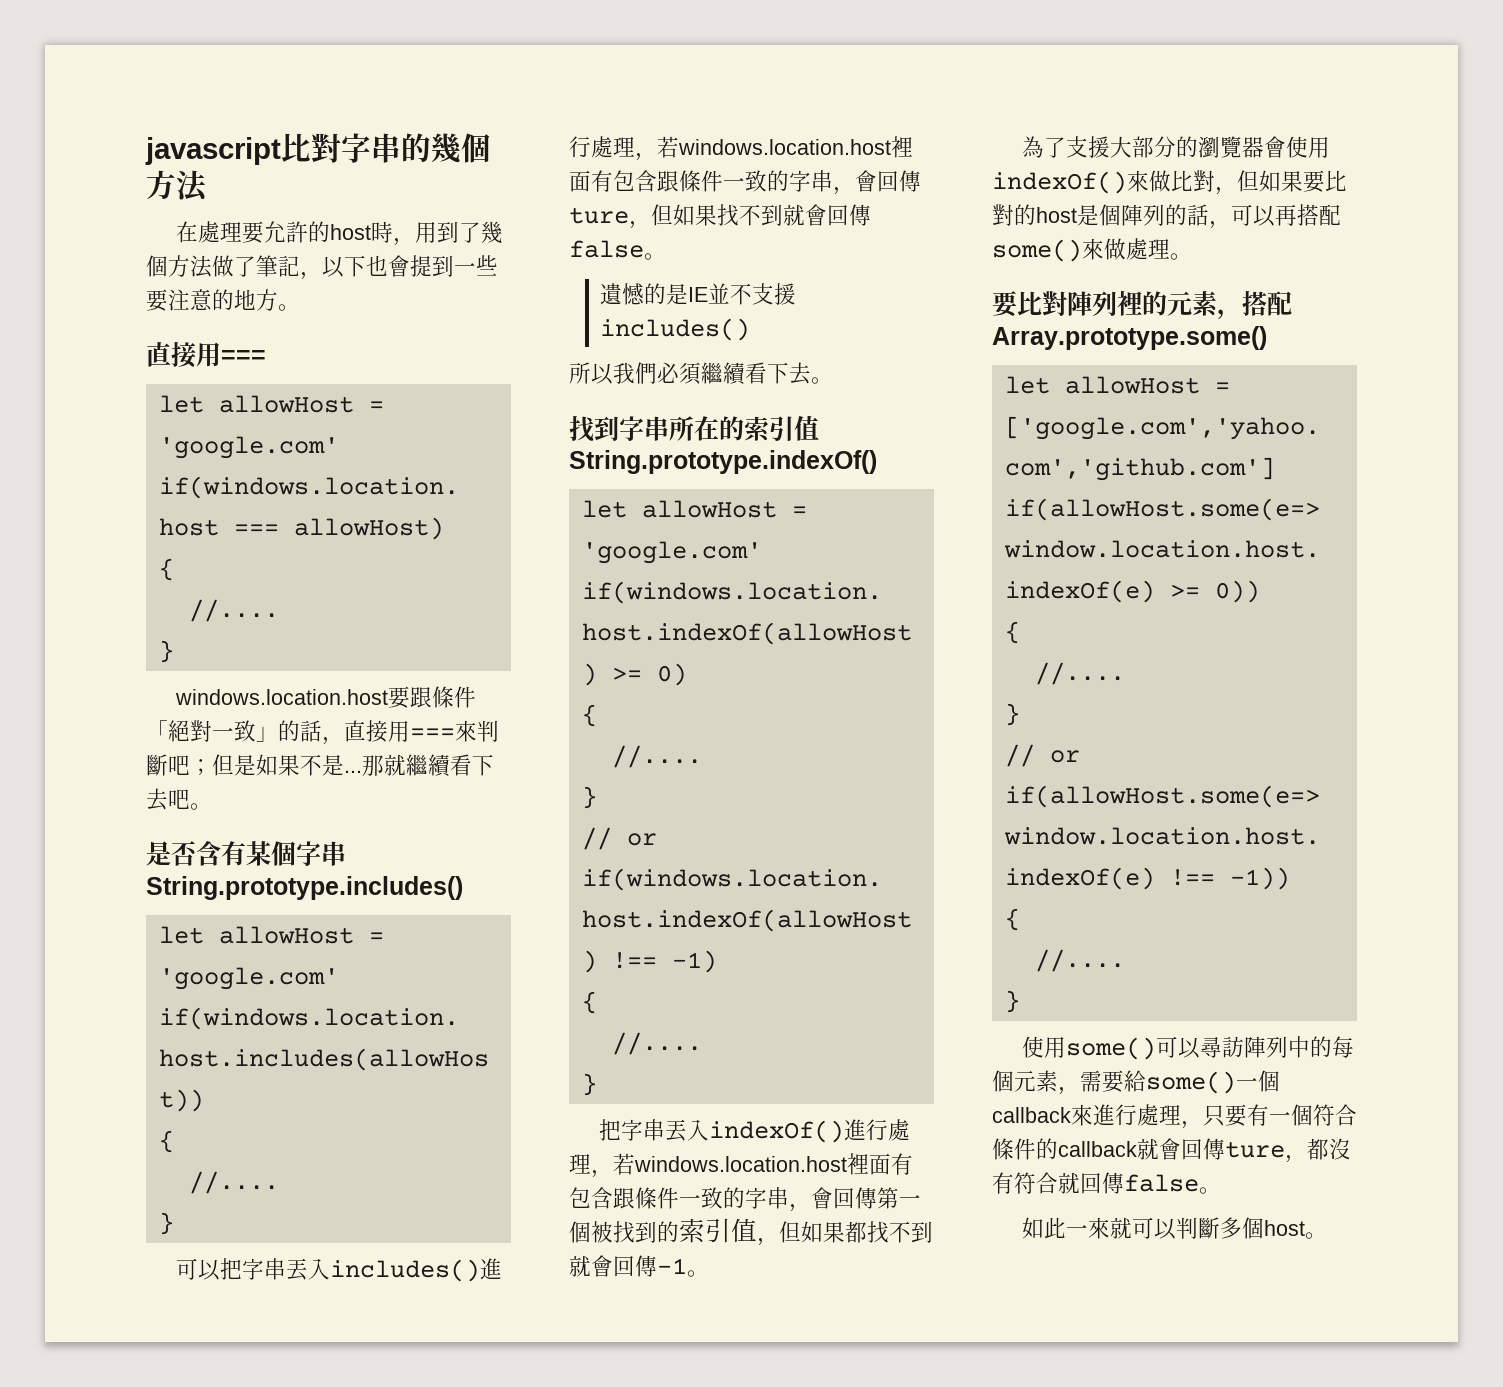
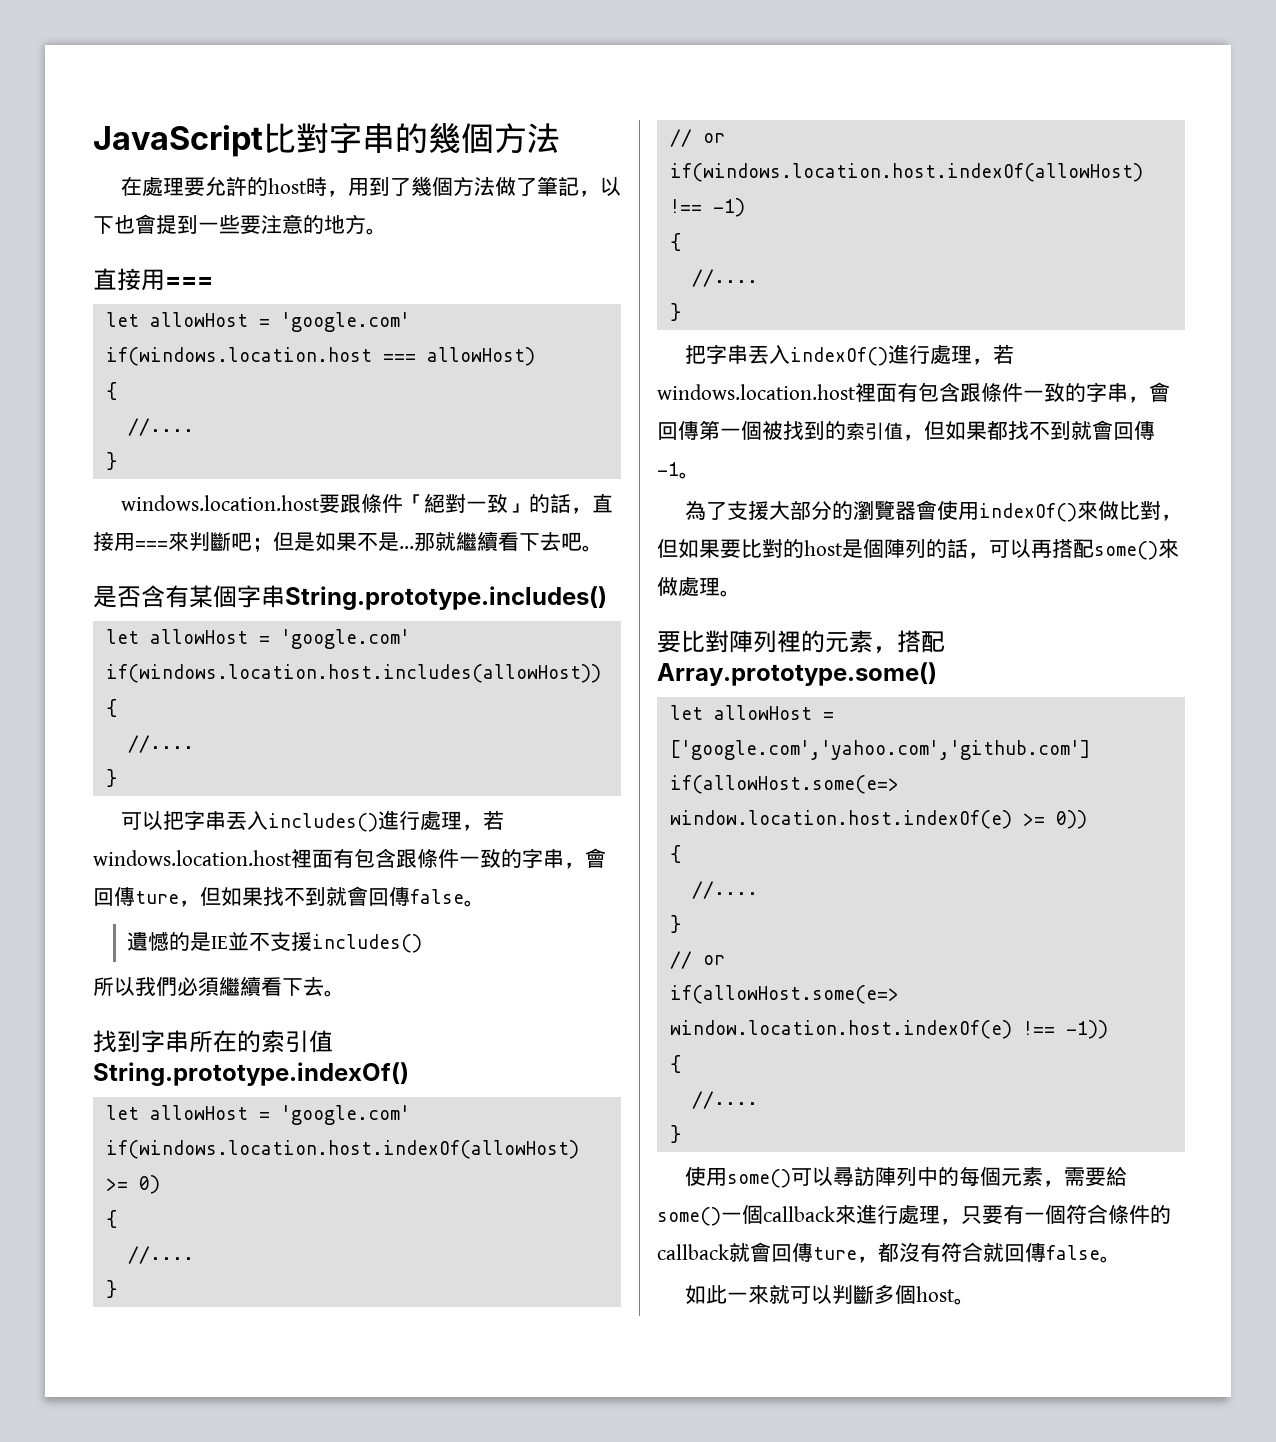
[145,137,281,165] javascript -> [93,125,263,157] JavaScript

